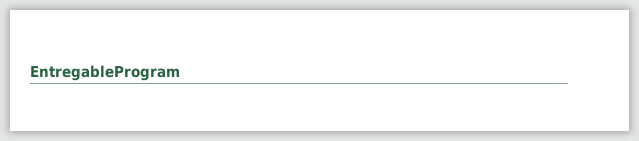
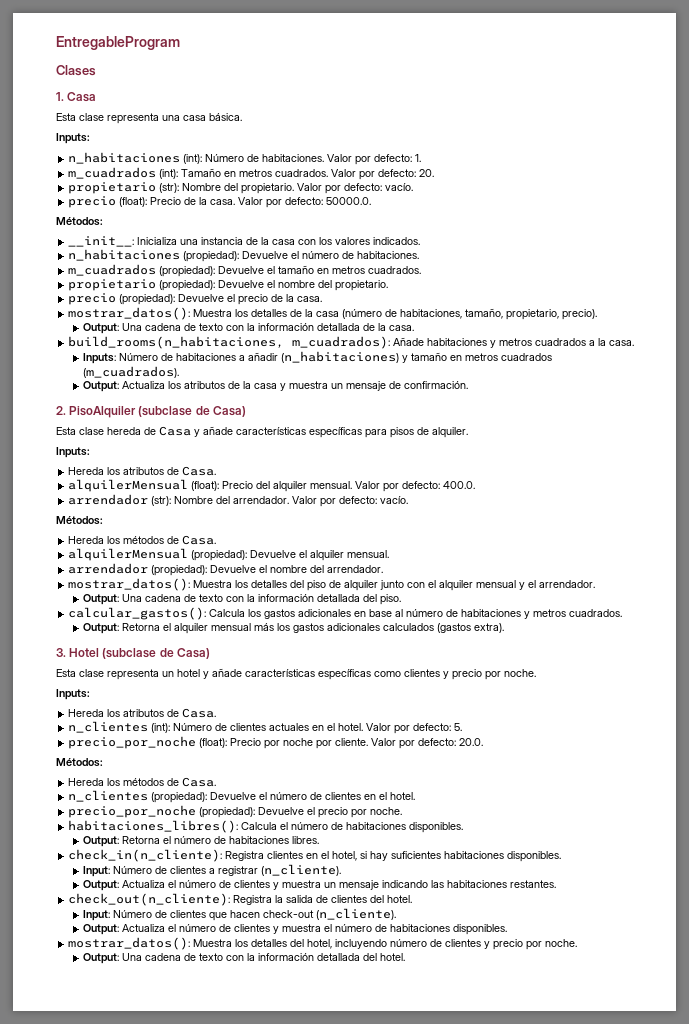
(180, 73) none -> [56,65,96,76] [56,92,97,102] [56,113,242,124] [56,133,90,144] [68,152,422,165] [68,167,435,180] [68,182,414,194] [68,196,372,208] [56,217,103,226] [68,236,421,247] [68,249,420,262] [68,264,422,277] [68,279,389,291] [68,293,323,305] [68,307,598,320] [83,323,415,334] [68,336,635,349] [83,351,553,364] [83,366,180,378] [83,381,469,392] [56,406,246,418] [56,426,468,438] [56,447,90,458] [68,466,217,476] [68,479,476,492] [68,494,409,507] [56,516,103,525] [68,535,217,545] [68,548,390,561] [68,563,384,576] [68,578,596,591] [83,594,402,605] [68,607,623,620] [83,623,505,634] [56,648,210,659] [56,668,536,680] [56,689,90,700] [68,708,217,718] [68,721,463,734] [68,736,484,749] [56,758,103,767] [68,777,217,787] [68,790,416,803] [68,805,403,818] [68,820,464,833] [83,836,320,847] [68,849,562,862] [83,864,342,877] [83,880,557,891] [68,893,413,906] [83,908,397,921] [83,924,508,935] [68,937,578,950] [83,953,406,964] // Clases // 1. Casa // Esta clase representa una casa básica. // Inputs: // n_habitaciones (int): Número de habitaciones. Valor por defecto: 1. // m_cuadrados (int): Tamaño en metros cuadrados. Valor por defecto: 20. // propietario (str): Nombre del propietario. Valor por defecto: vacío. // precio (float): Precio de la casa. Valor por defecto: 50000.0. // Métodos: // __init__: Inicializa una instancia de la casa con los valores indicados. // n_habitaciones (propiedad): Devuelve el número de habitaciones. // m_cuadrados (propiedad): Devuelve el tamaño en metros cuadrados. // propietario (propiedad): Devuelve el nombre del propietario. // precio (propiedad): Devuelve el precio de la casa. // mostrar_datos(): Muestra los detalles de la casa (número de habitaciones, tamaño, propietario, precio). // Output: Una cadena de texto con la información detallada de la casa. // build_rooms(n_habitaciones, m_cuadrados): Añade habitaciones y metros cuadrados a la casa. // Inputs: Número de habitaciones a añadir (n_habitaciones) y tamaño en metros cuadrados (m_cuadrados). // Output: Actualiza los atributos de la casa y muestra un mensaje de confirmación. // 2. PisoAlquiler (subclase de Casa) // Esta clase hereda de Casa y añade características específicas para pisos de alquiler. // Inputs: // Hereda los atributos de Casa. // alquilerMensual (float): Precio del alquiler mensual. Valor por defecto: 400.0. // arrendador (str): Nombre del arrendador. Valor por defecto: vacío. // Métodos: // Hereda los métodos de Casa. // alquilerMensual (propiedad): Devuelve el alquiler mensual. // arrendador (propiedad): Devuelve el nombre del arrendador. // mostrar_datos(): Muestra los detalles del piso de alquiler junto con el alquiler mensual y el arrendador. // Output: Una cadena de texto con la información detallada del piso. // calcular_gastos(): Calcula los gastos adicionales en base al número de habitaciones y metros cuadrados. // Output: Retorna el alquiler mensual más los gastos adicionales calculados (gastos extra). // 3. Hotel (subclase de Casa) // Esta clase representa un hotel y añade características específicas como clientes y precio por noche. // Inputs: // Hereda los atributos de Casa. // n_clientes (int): Número de clientes actuales en el hotel. Valor por defecto: 5. // precio_por_noche (float): Precio por noche por cliente. Valor por defecto: 20.0. // Métodos: // Hereda los métodos de Casa. // n_clientes (propiedad): Devuelve el número de clientes en el hotel. // precio_por_noche (propiedad): Devuelve el precio por noche. // habitaciones_libres(): Calcula el número de habitaciones disponibles. // Output: Retorna el número de habitaciones libres. // check_in(n_cliente): Registra clientes en el hotel, si hay suficientes habitaciones disponibles. // Input: Número de clientes a registrar (n_cliente). // Output: Actualiza el número de clientes y muestra un mensaje indicando las habitaciones restantes. // check_out(n_cliente): Registra la salida de clientes del hotel. // Input: Número de clientes que hacen check-out (n_cliente). // Output: Actualiza el número de clientes y muestra el número de habitaciones disponibles. // mostrar_datos(): Muestra los detalles del hotel, incluyendo número de clientes y precio por noche. // Output: Una cadena de texto con la información detallada del hotel.

